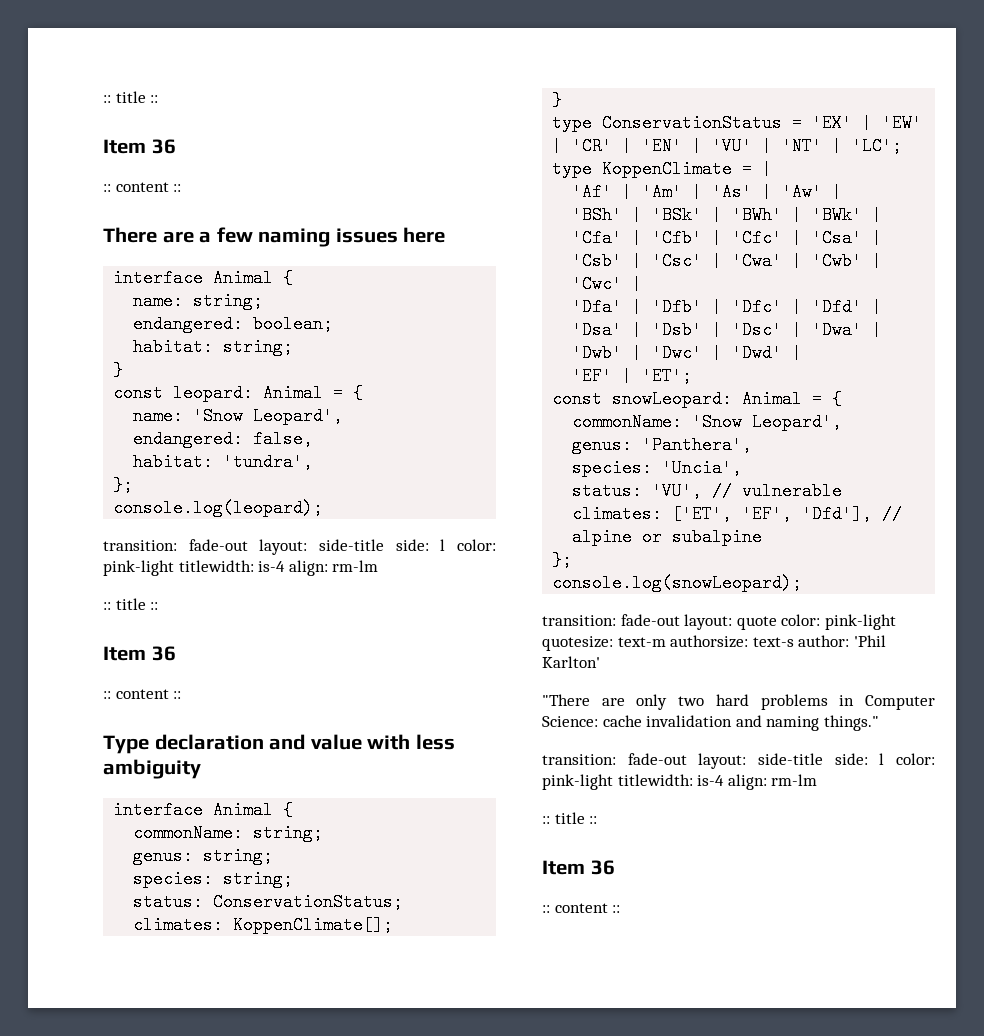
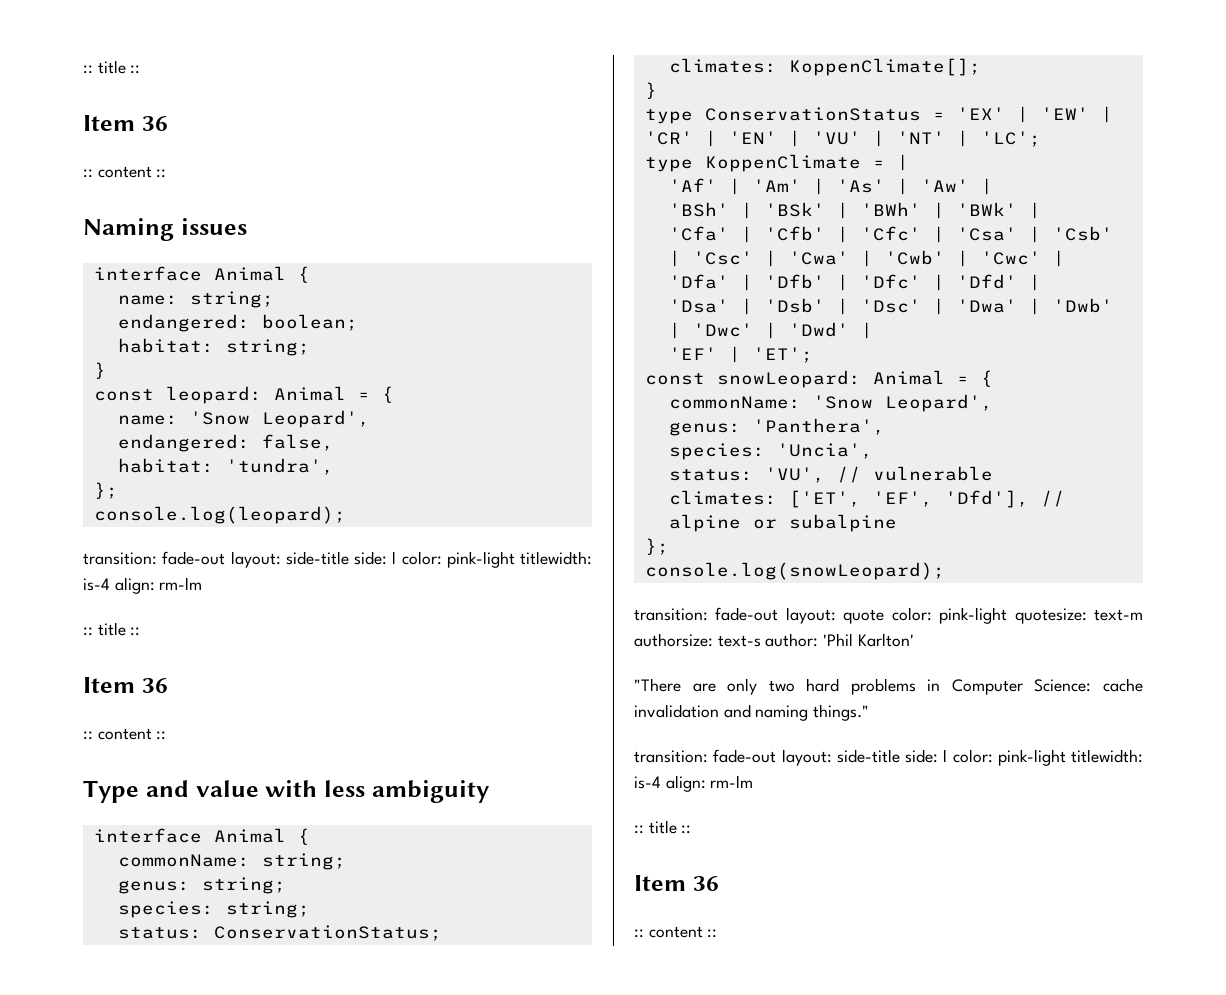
[103,91,159,103] [103,139,176,154] [103,182,182,192] [103,227,331,247] :: title :: // Item 36 // :: content :: // There are a few naming -> [83,60,141,74] [83,115,168,131] [83,166,167,178] [83,218,174,241] :: title :: // Item 36 // :: content :: // Naming
[403,227,446,243] here -> (247, 226) none
[154,734,264,750] declaration -> (139, 791) none

